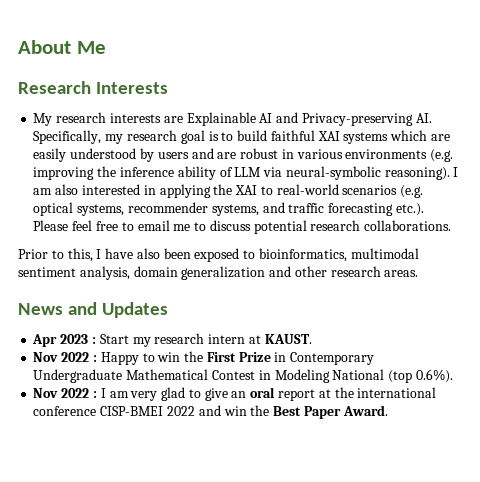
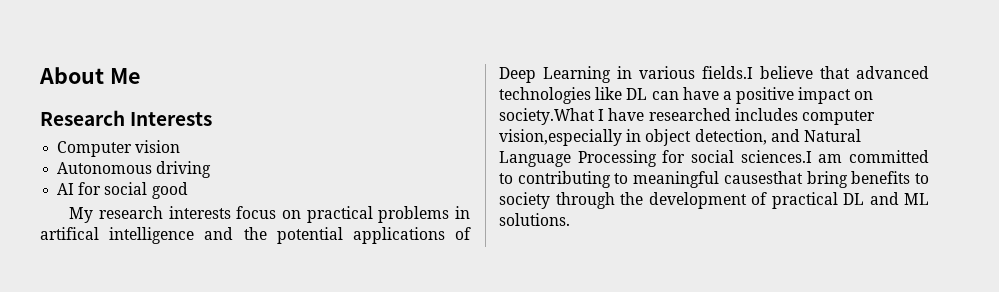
[33,112,432,126] [33,130,450,144] [33,148,454,162] [33,166,459,180] [33,184,424,198] [33,202,424,216] [33,220,452,234] [18,248,419,262] [18,266,419,280] [18,302,168,318] [32,333,312,347] [33,351,375,365] [33,369,453,383] [33,387,437,401] [33,405,388,419] My research interests are Explainable AI and Privacy-preserving AI. Specifically, my research goal is to build faithful XAI systems which are easily understood by users and are robust in various environments (e.g. improving the inference ability of LLM via neural-symbolic reasoning). I am also interested in applying the XAI to real-world scenarios (e.g. optical systems, recommender systems, and traffic forecasting etc.). Please feel free to email me to discuss potential research collaborations. // Prior to this, I have also been exposed to bioinformatics, multimodal sentiment analysis, domain generalization and other research areas. // News and Updates // Apr 2023 : Start my research intern at KAUST. // Nov 2022 : Happy to win the First Prize in Contemporary Undergraduate Mathematical Contest in Modeling National (top 0.6%). // Nov 2022 : I am very glad to give an oral report at the international conference CISP-BMEI 2022 and win the Best Paper Award. -> [57,140,181,157] [57,161,212,178] [57,182,188,199] [69,206,470,223] [40,227,471,244] [499,66,929,83] [499,87,874,104] [499,108,875,125] [499,129,861,146] [499,150,929,167] [499,171,929,188] [499,192,929,209] [499,213,570,226] Computer vision // Autonomous driving // AI for social good // My research interests focus on practical problems in artifical intelligence and the potential applications of Deep Learning in various fields.I believe that advanced technologies like DL can have a positive impact on society.What I have researched includes computer vision,especially in object detection, and Natural Language Processing for social sciences.I am committed to contributing to meaningful causesthat bring benefits to society through the development of practical DL and ML solutions.

